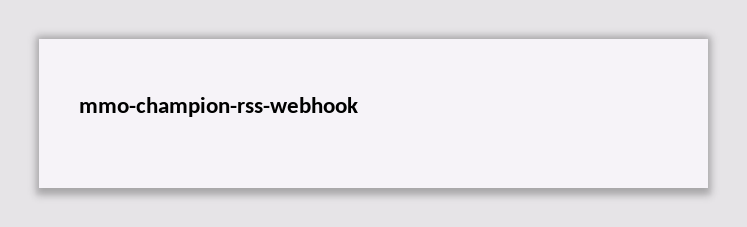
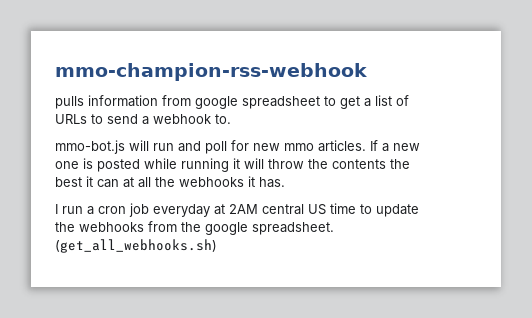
(358, 107) none -> [55,95,409,109] [55,114,231,125] [55,140,420,154] [55,158,410,172] [55,176,285,188] [55,203,419,217] [55,221,334,235] [55,239,217,253] // pulls information from google spreadsheet to get a list of URLs to send a webhook to. // mmo-bot.js will run and poll for new mmo articles. If a new one is posted while running it will throw the contents the best it can at all the webhooks it has. // I run a cron job everyday at 2AM central US time to update the webhooks from the google spreadsheet. (get_all_webhooks.sh)

